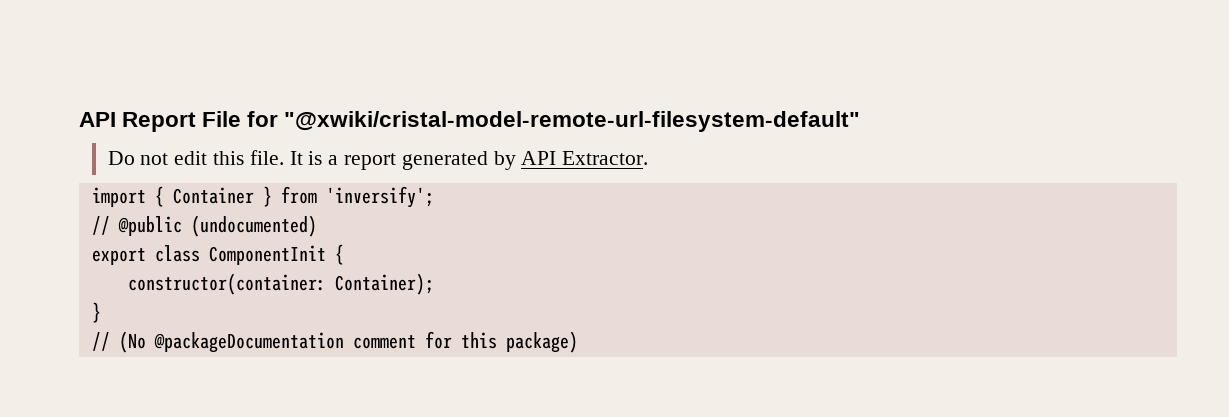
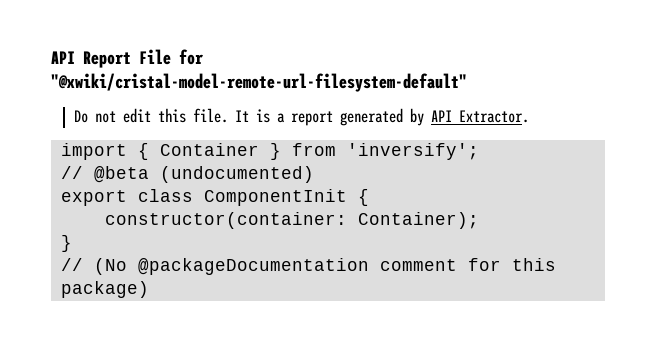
[117,216,182,236] @public -> [93,166,149,183] @beta

